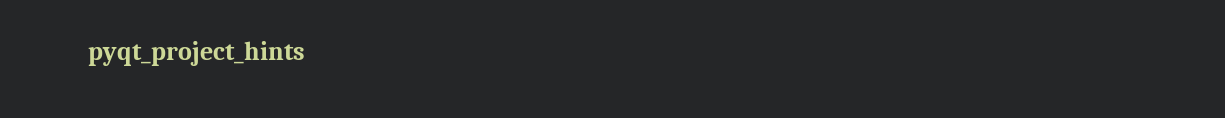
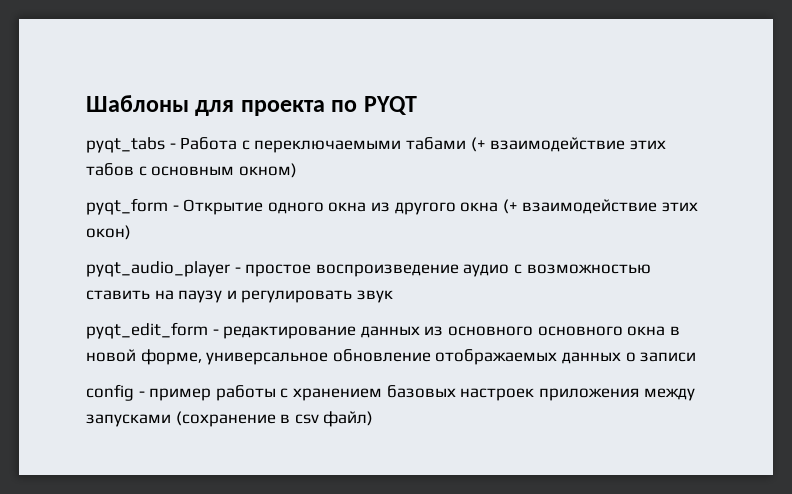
[88,41,305,66] pyqt_project_hints -> [86,95,417,116] [86,137,666,153] [86,163,297,178] [86,198,698,215] [86,225,131,240] [86,261,651,277] [86,290,393,303] [86,322,680,339] [86,349,697,365] [86,384,696,401] [86,411,374,427] Шаблоны для проекта по PYQT // pyqt_tabs - Работа с переключаемыми табами (+ взаимодействие этих табов с основным окном) // pyqt_form - Открытие одного окна из другого окна (+ взаимодействие этих окон) // pyqt_audio_player - простое воспроизведение аудио с возможностью ставить на паузу и регулировать звук // pyqt_edit_form - редактирование данных из основного основного окна в новой форме, универсальное обновление отображаемых данных о записи // config - пример работы с хранением базовых настроек приложения между запусками (сохранение в csv файл)

